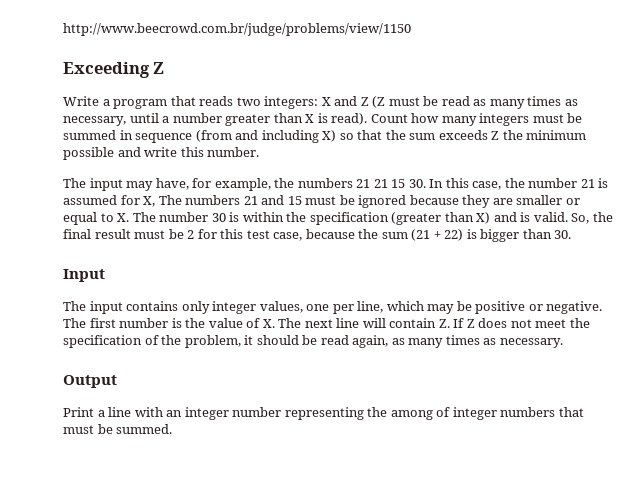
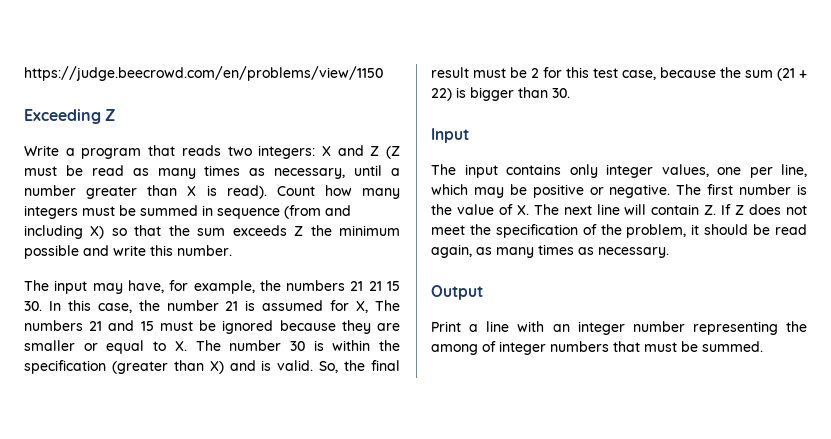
[63,23,411,36] http://www.beecrowd.com.br/judge/problems/view/1150 -> [24,66,383,81] https://judge.beecrowd.com/en/problems/view/1150

